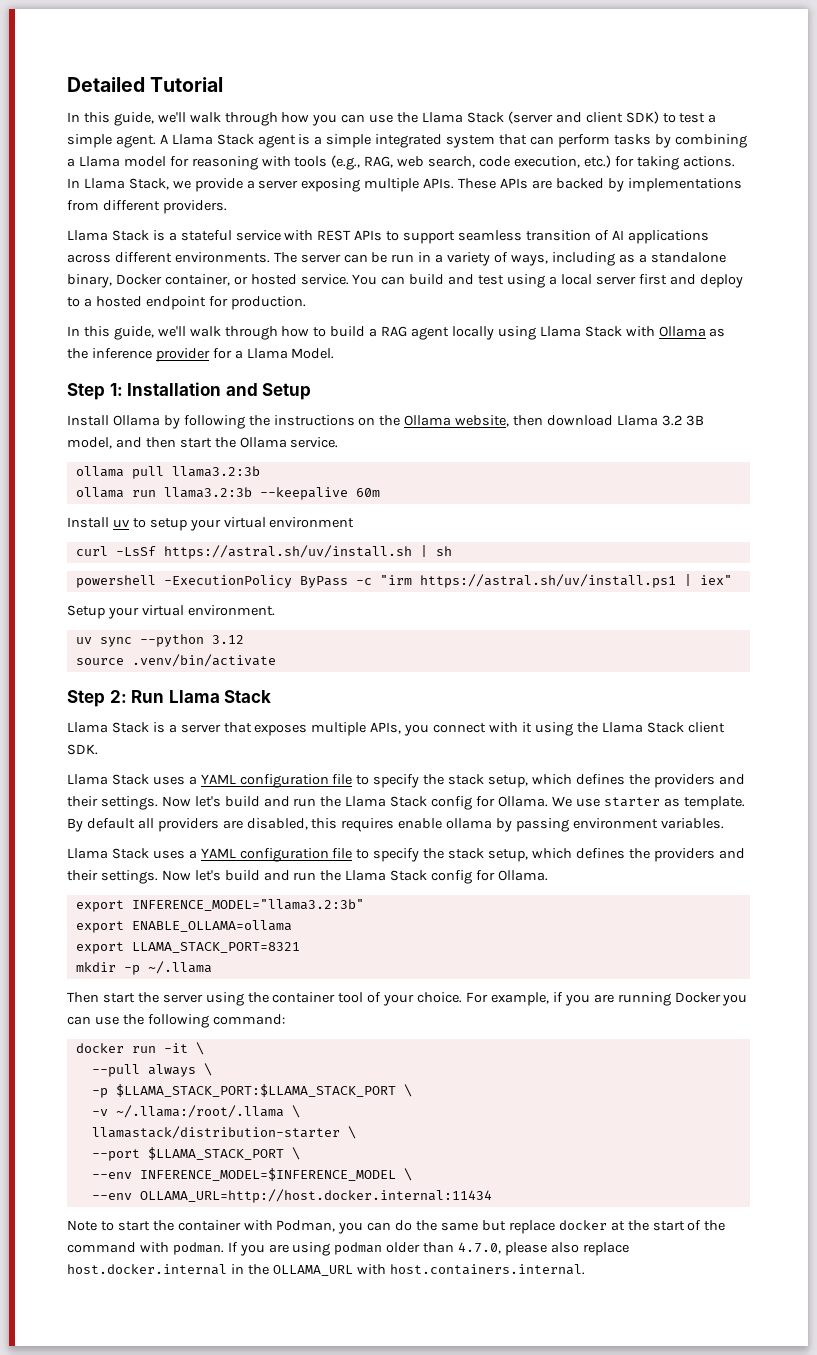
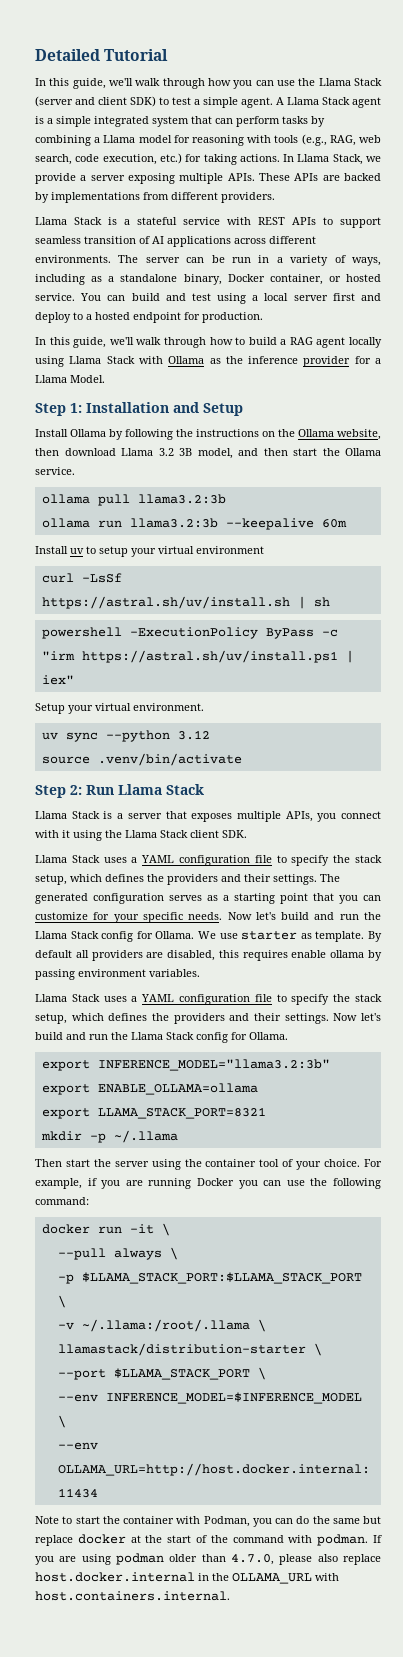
(158, 803) none -> [320,874,340,882] [35,893,381,904] [35,912,223,923] The generated configuration serves as a starting point that you can customize for your specific needs.

